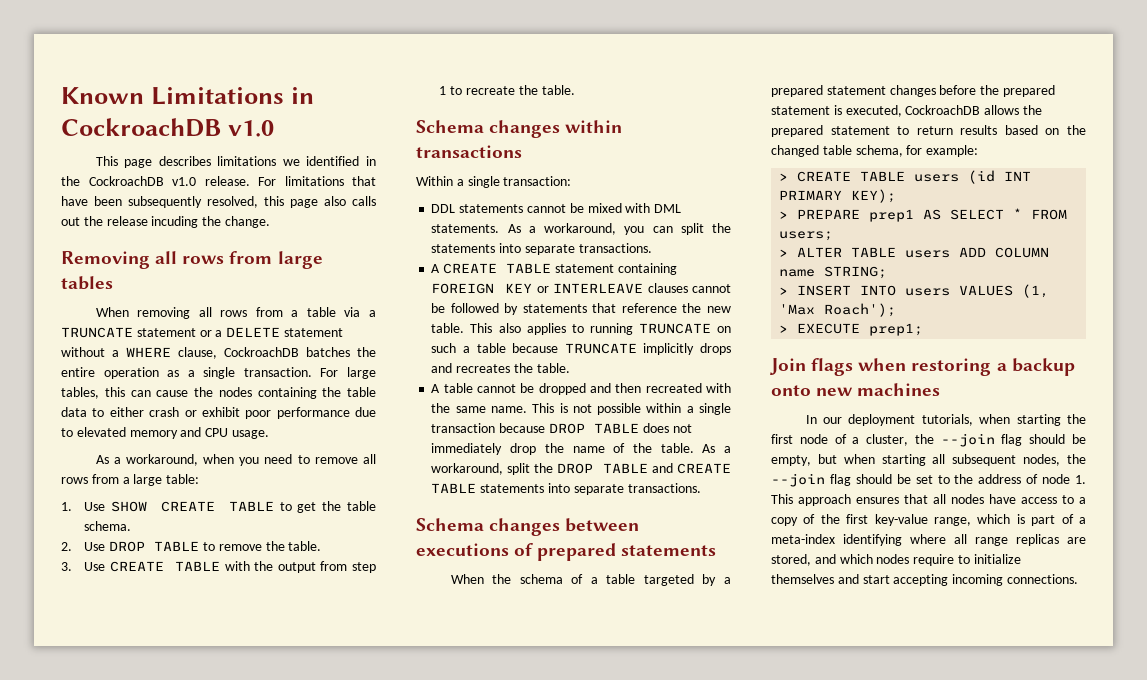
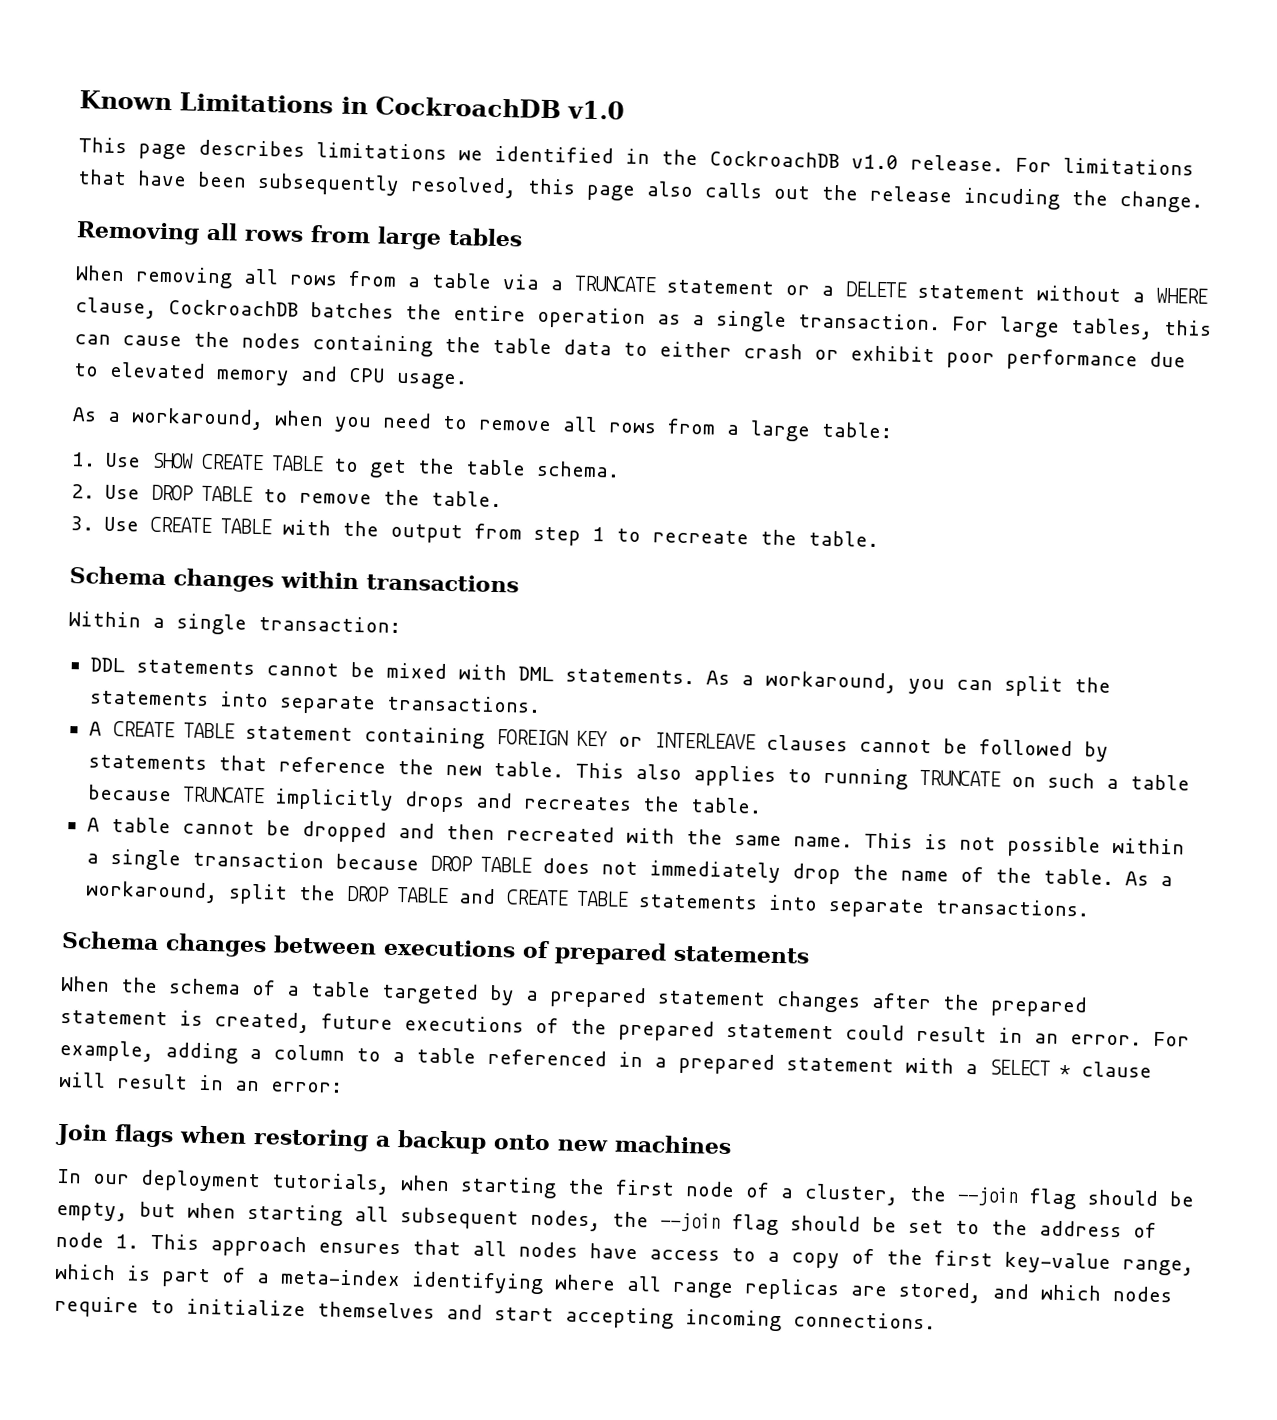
[939,85,977,95] before -> [871,992,932,1010] after
[845,105,1042,117] [771,125,1086,137] [771,145,979,157] [779,170,1032,184] [779,189,897,203] [779,208,1068,222] [779,231,834,241] [779,247,1050,258] [779,266,888,279] [779,284,1050,298] [779,303,897,317] [779,323,924,336] executed, CockroachDB allows the prepared statement to return results based on the changed table schema, for example: // > CREATE TABLE users (id INT PRIMARY KEY); // > PREPARE prep1 AS SELECT * FROM users; // > ALTER TABLE users ADD COLUMN name STRING; // > INSERT INTO users VALUES (1, 'Max Roach'); // > EXECUTE prep1; -> [214,1011,1190,1047] [59,1039,1152,1078] [58,1071,343,1093] created, future executions of the prepared statement could result in an error. For example, adding a column to a table referenced in a prepared statement with a SELECT * clause will result in an error:

